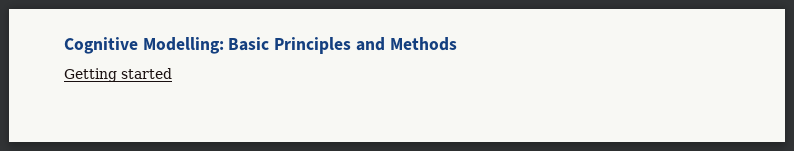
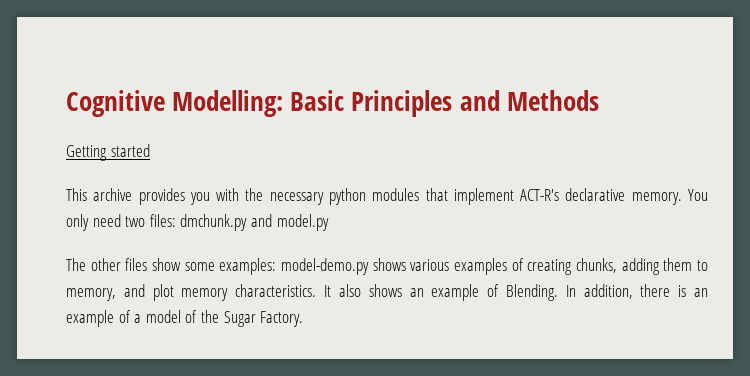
(172, 73) none -> [66,188,709,205] [66,214,329,231] [66,258,708,275] [66,284,708,301] [66,310,304,327] // This archive provides you with the necessary python modules that implement ACT-R's declarative memory. You only need two files: dmchunk.py and model.py // The other files show some examples: model-demo.py shows various examples of creating chunks, adding them to memory, and plot memory characteristics. It also shows an example of Blending. In addition, there is an example of a model of the Sugar Factory.

